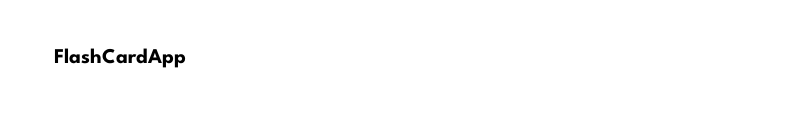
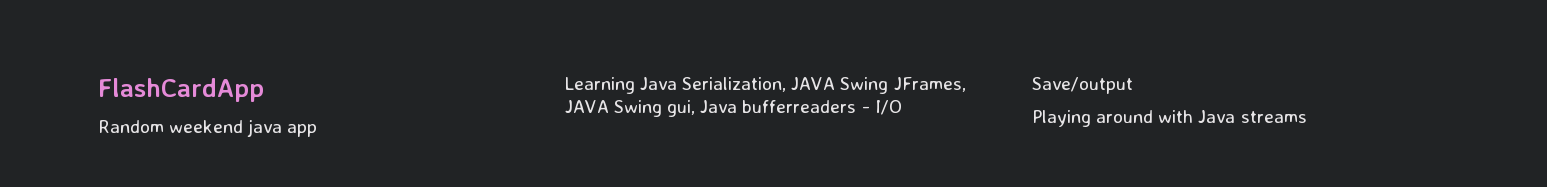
(186, 58) none -> [98,119,318,137] [565,77,966,94] [565,100,902,117] [1032,77,1133,94] [1032,110,1307,127] // Random weekend java app // Learning Java Serialization, JAVA Swing JFrames, JAVA Swing gui, Java bufferreaders - I/O Save/output // Playing around with Java streams

